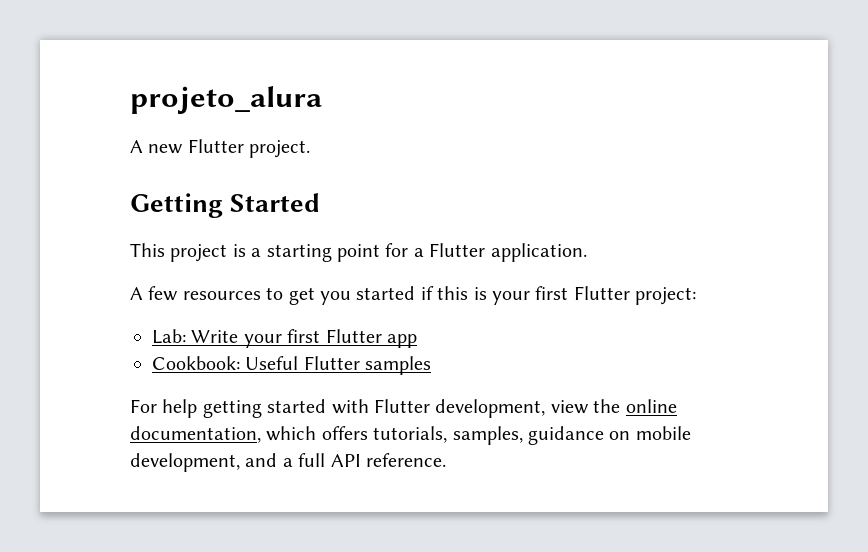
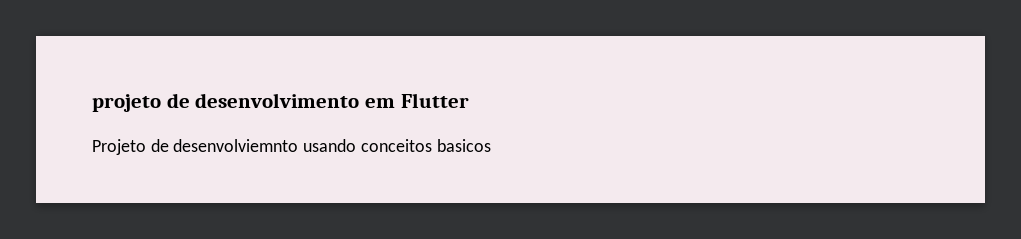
[130,86,322,114] [130,139,311,158] [130,193,321,218] [130,243,587,262] [130,286,697,305] [152,329,417,348] [152,356,432,375] [130,399,677,418] [130,426,691,445] [130,453,446,472] projeto_alura // A new Flutter project. // Getting Started // This project is a starting point for a Flutter application. // A few resources to get you started if this is your first Flutter project: // Lab: Write your first Flutter app // Cookbook: Useful Flutter samples // For help getting started with Flutter development, view the online documentation, which offers tutorials, samples, guidance on mobile development, and a full API reference. -> [92,93,469,112] [92,139,491,155] projeto de desenvolvimento em Flutter // Projeto de desenvolviemnto usando conceitos basicos

